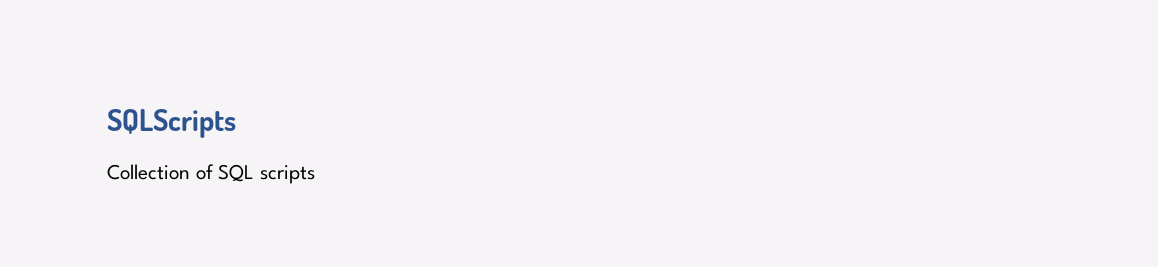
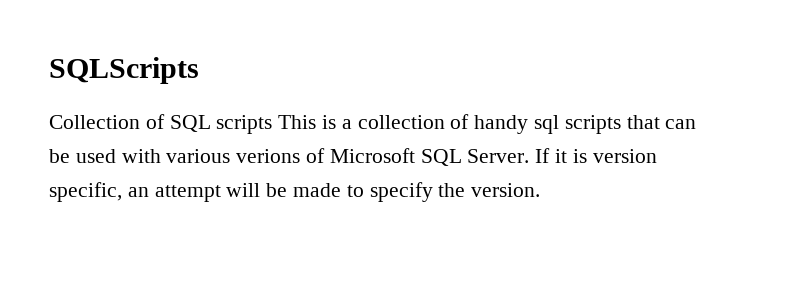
(316, 174) none -> [278,114,697,134] [49,148,657,166] [49,182,541,202] This is a collection of handy sql scripts that can be used with various verions of Microsoft SQL Server. If it is version specific, an attempt will be made to specify the version.

